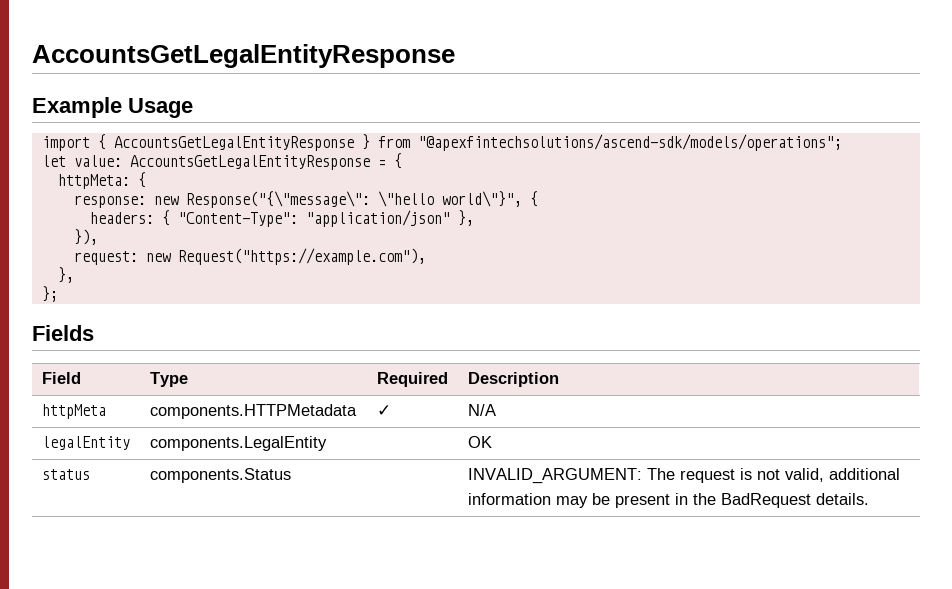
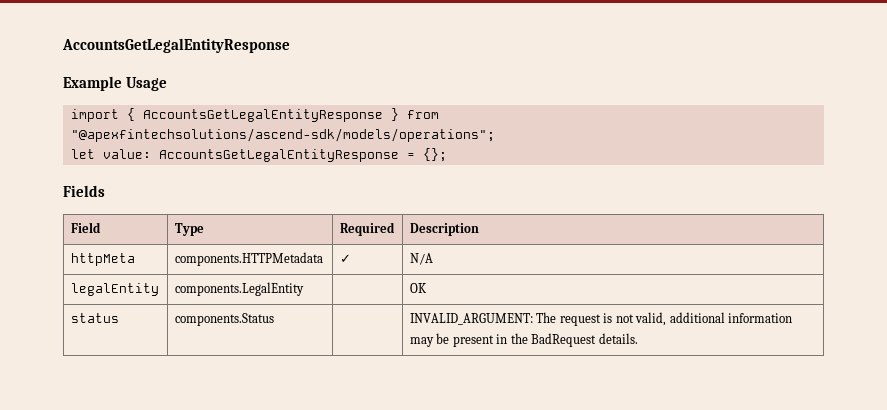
[393,153,402,169] [57,172,146,189] [73,191,538,208] [89,210,474,227] [73,229,98,245] [73,248,426,265] [57,267,74,283] [41,286,58,302] { // httpMeta: { // response: new Response("{\"message\": \"hello world\"}", { // headers: { "Content-Type": "application/json" }, // }), // request: new Request("https://example.com"), // }, // }; -> [422,148,447,162] {};

